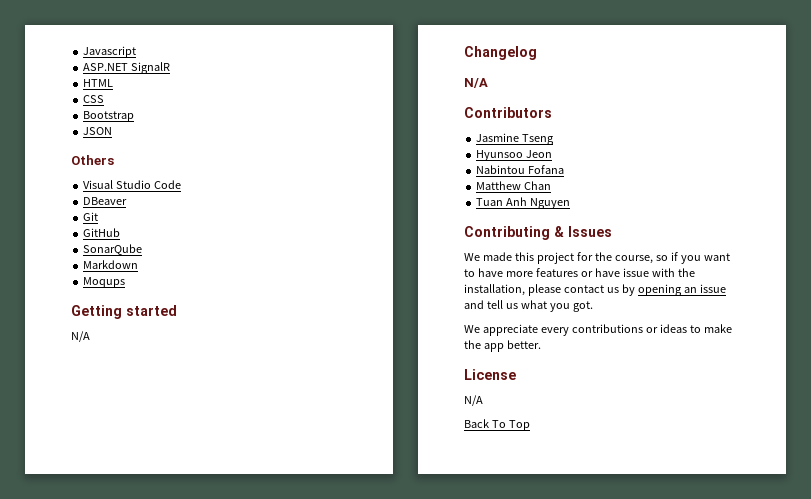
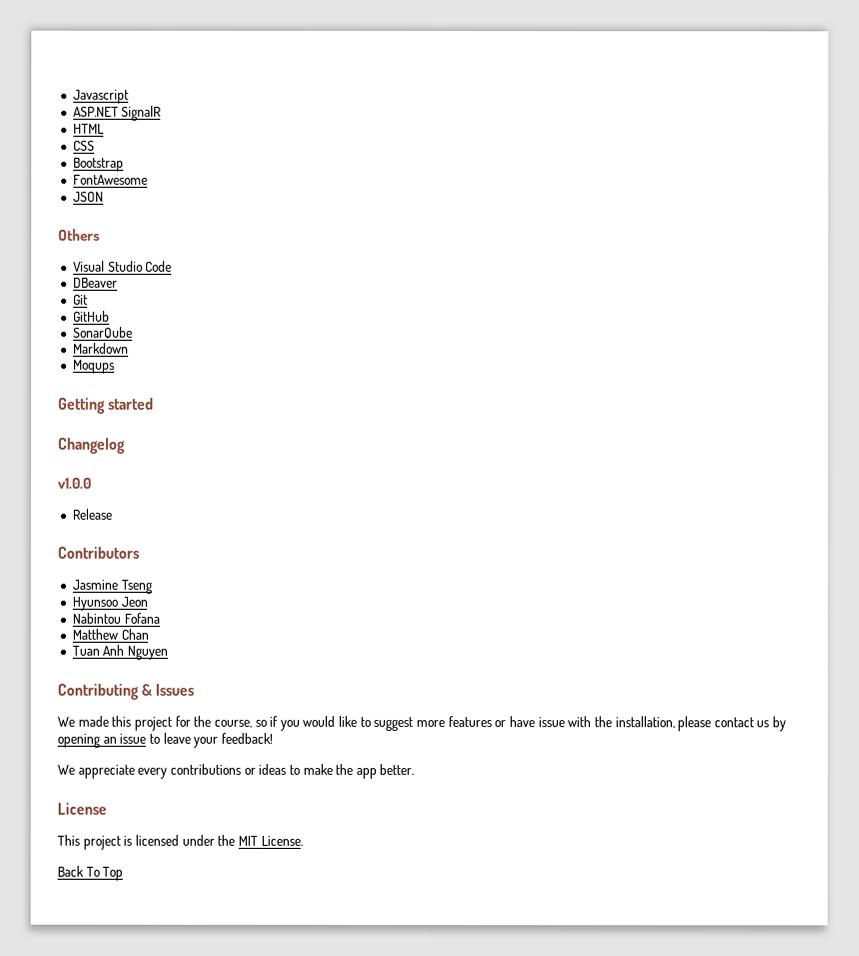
(135, 116) none -> [72,174,148,185] // FontAwesome
[71,331,90,342] // N/A -> (155, 403) none
[464,78,488,88] N/A -> [57,477,92,489] [71,508,112,520] v1.0.0 // Release
[703,253,730,261] [464,268,503,277] want to have -> [302,715,414,731] would like to suggest
[464,300,593,312] and tell us what you got. -> [148,732,273,748] to leave your feedback!
[464,395,483,406] N/A -> [57,834,303,850] This project is licensed under the MIT License.

